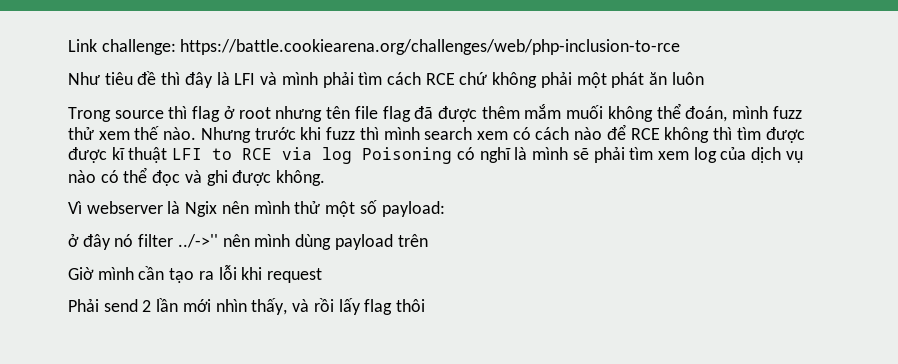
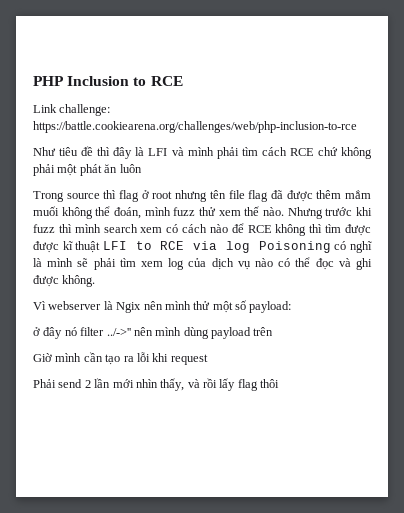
(68, 45) none -> [33,76,183,86] PHP Inclusion to RCE //

